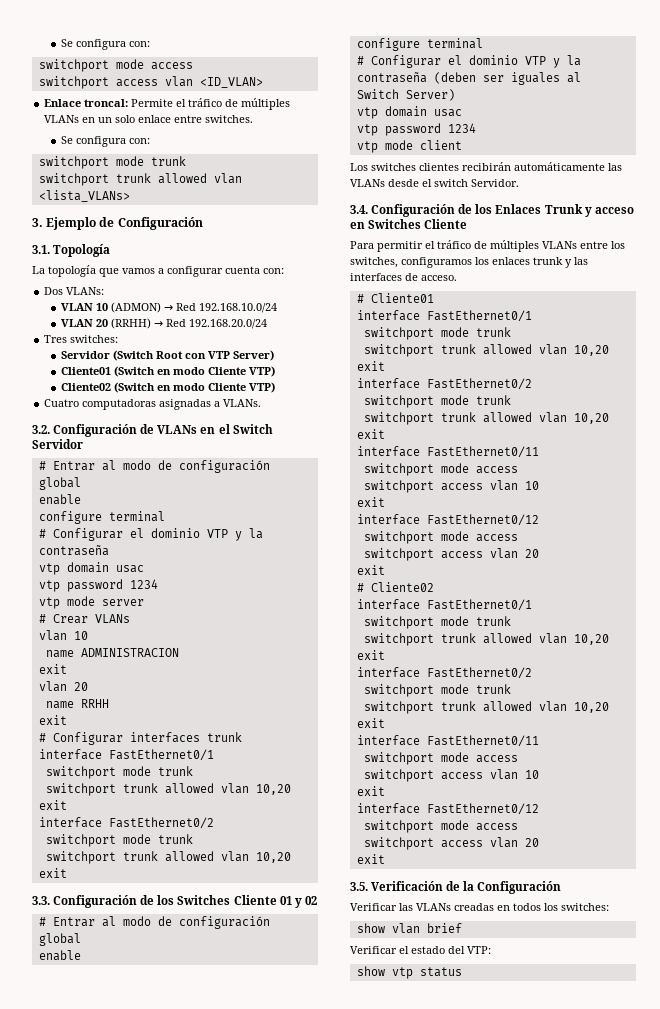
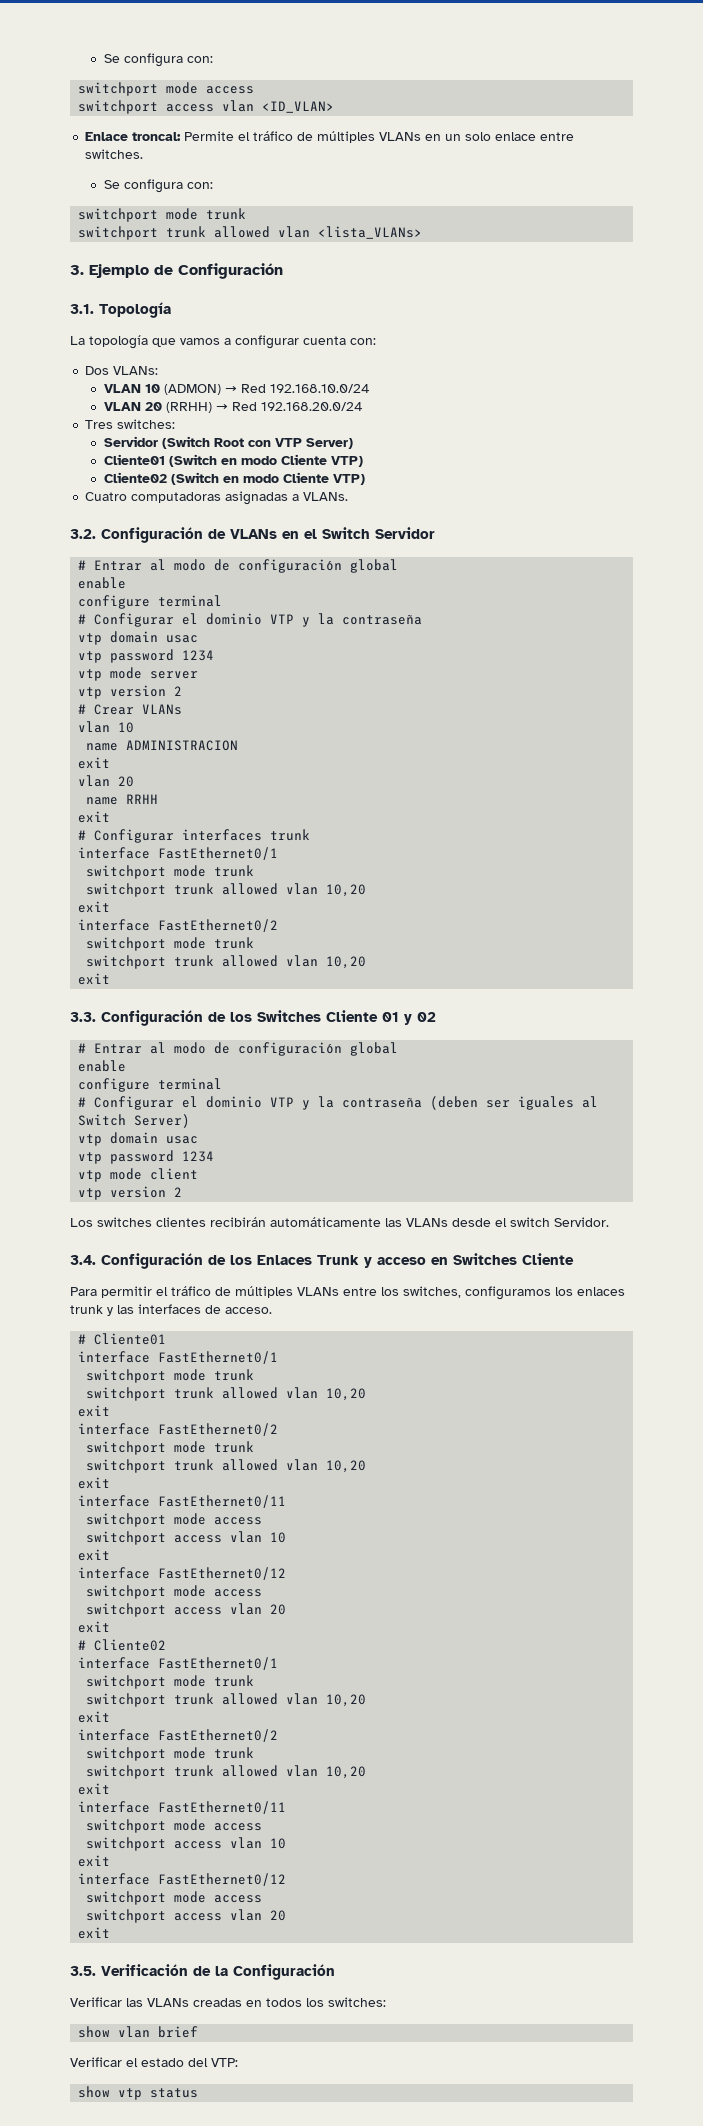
(144, 602) none -> [78,685,183,699] // vtp version 2
(462, 145) none -> [78,1186,183,1200] // vtp version 2

